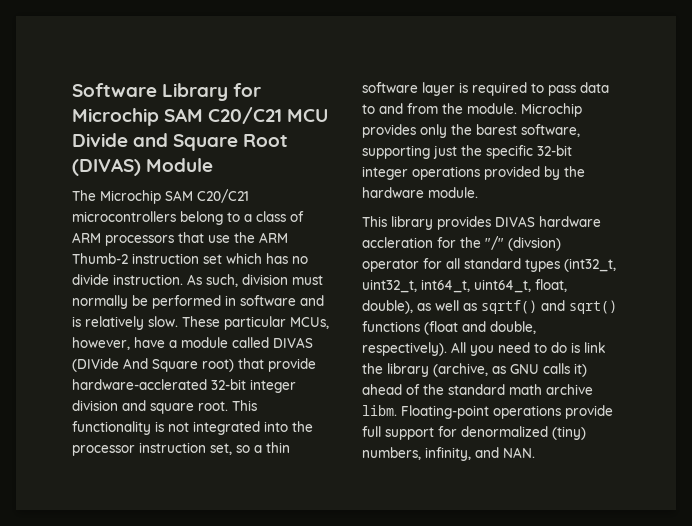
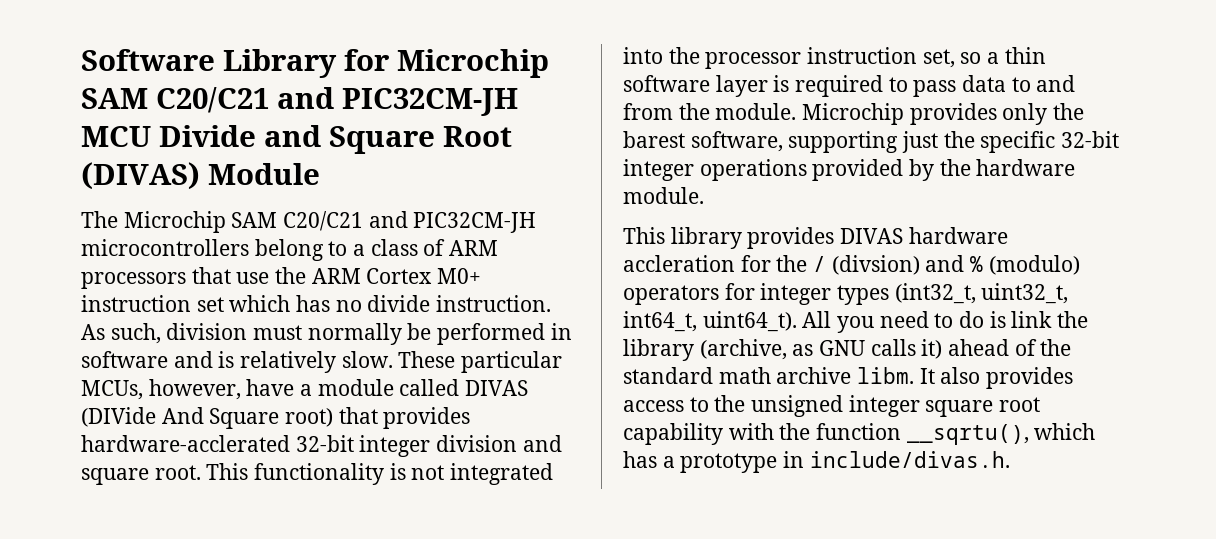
(283, 115) none -> [277,87,518,116] and PIC32CM-JH
(249, 196) none -> [368,211,537,233] and PIC32CM-JH
[72,253,128,264] Thumb-2 -> [366,268,482,284] Cortex M0+
[268,358,316,372] provide -> [383,407,471,429] provides
[485,236,561,251] [362,258,616,272] [362,279,567,293] [362,300,617,314] [362,321,536,335] [362,342,447,356] "/" (divsion) operator for all standard types (int32_t, uint32_t, int64_t, uint64_t, float, double), as well as sqrtf() and sqrt() functions (float and double, respectively). -> [813,255,1080,275] [623,283,1069,305] [623,311,797,332] / (divsion) and % (modulo) operators for integer types (int32_t, uint32_t, int64_t, uint64_t).
[401,405,613,419] [362,426,586,440] [362,447,535,461] Floating-point operations provide full support for denormalized (tiny) numbers, infinity, and NAN. -> [919,367,1074,389] [623,395,1041,417] [623,423,1096,445] [623,451,1010,473] It also provides access to the unsigned integer square root capability with the function __sqrtu(), which has a prototype in include/divas.h.

